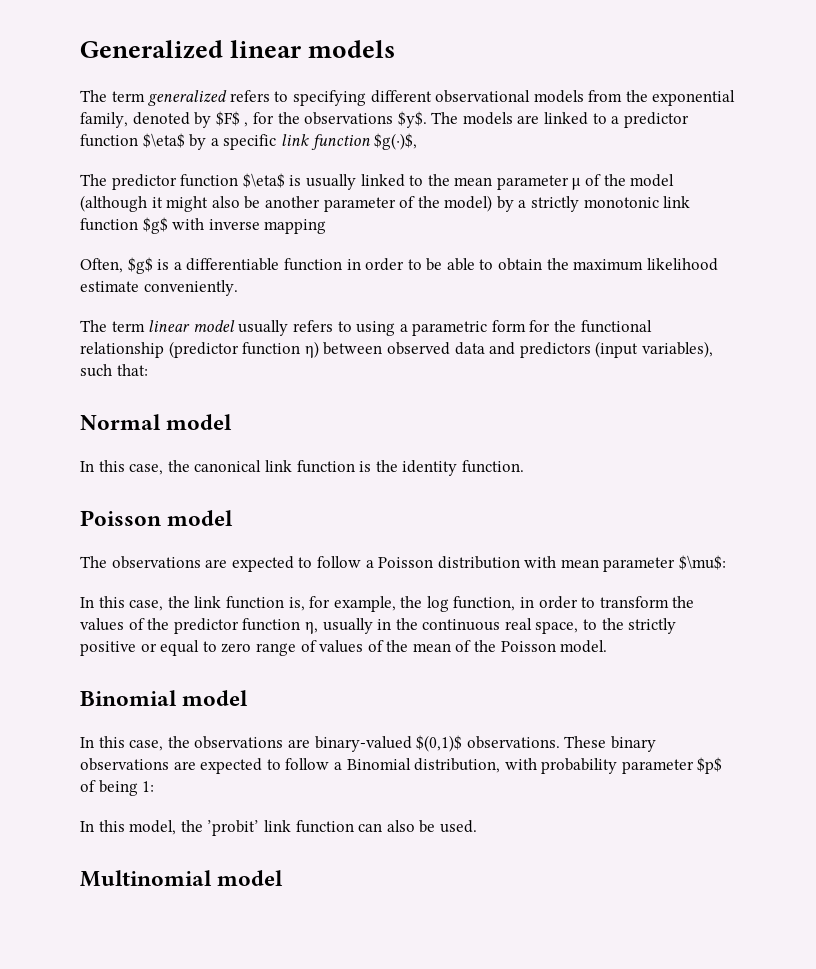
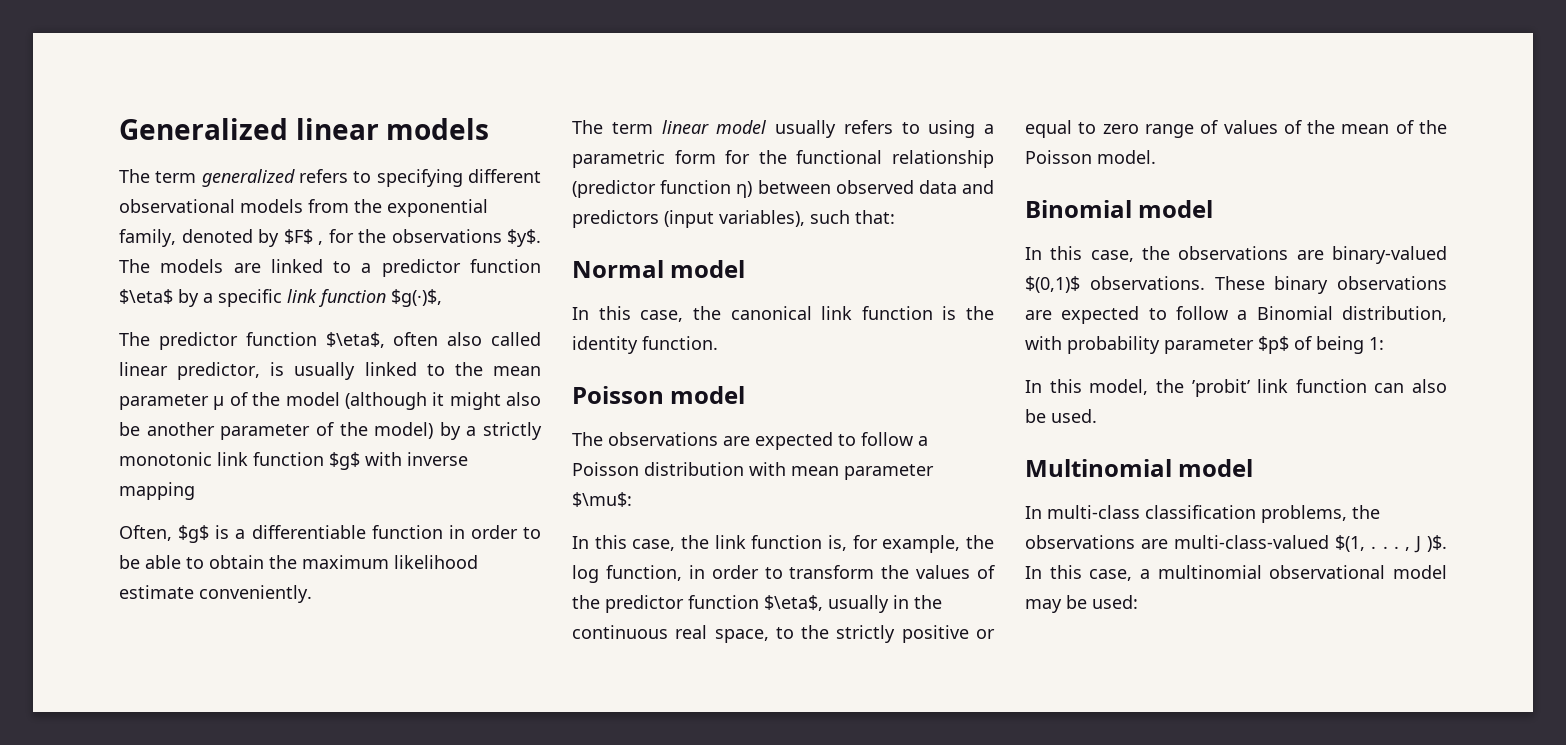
[242,173,285,188] $\eta$ -> [325,332,541,348] [119,362,261,380] $\eta$, often also called linear predictor,
[304,622,318,634] η, -> [764,595,823,611] $\eta$,
(284, 878) none -> [1025,505,1380,523] [1025,535,1447,553] [1025,565,1447,581] [1025,595,1138,613] // In multi-class classification problems, the observations are multi-class-valued $(1, . . . , J )$. In this case, a multinomial observational model may be used:

